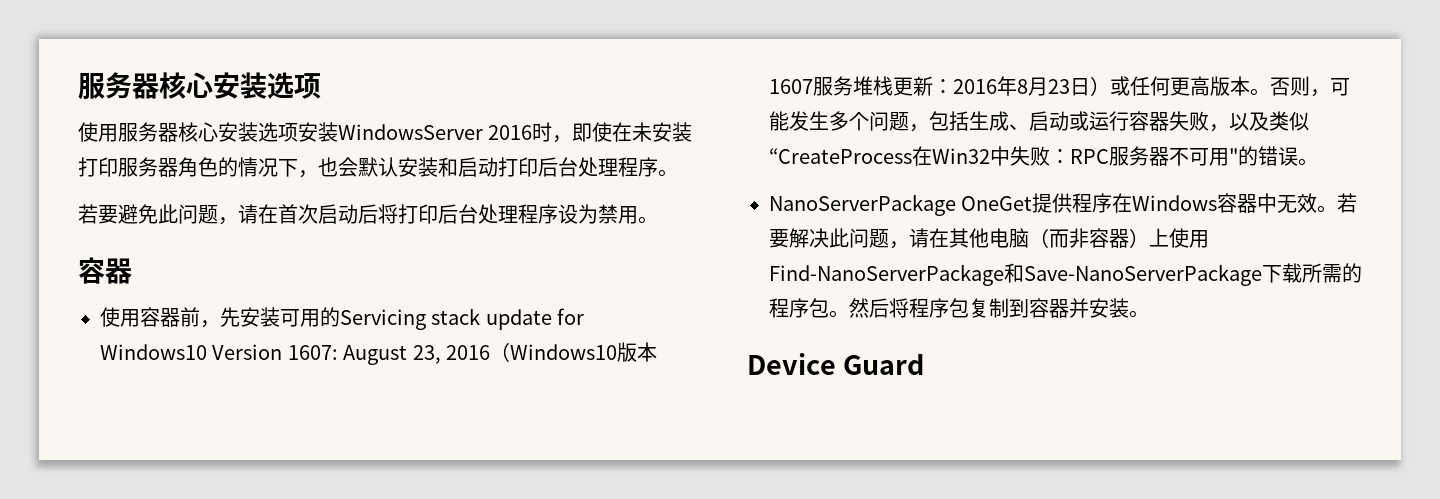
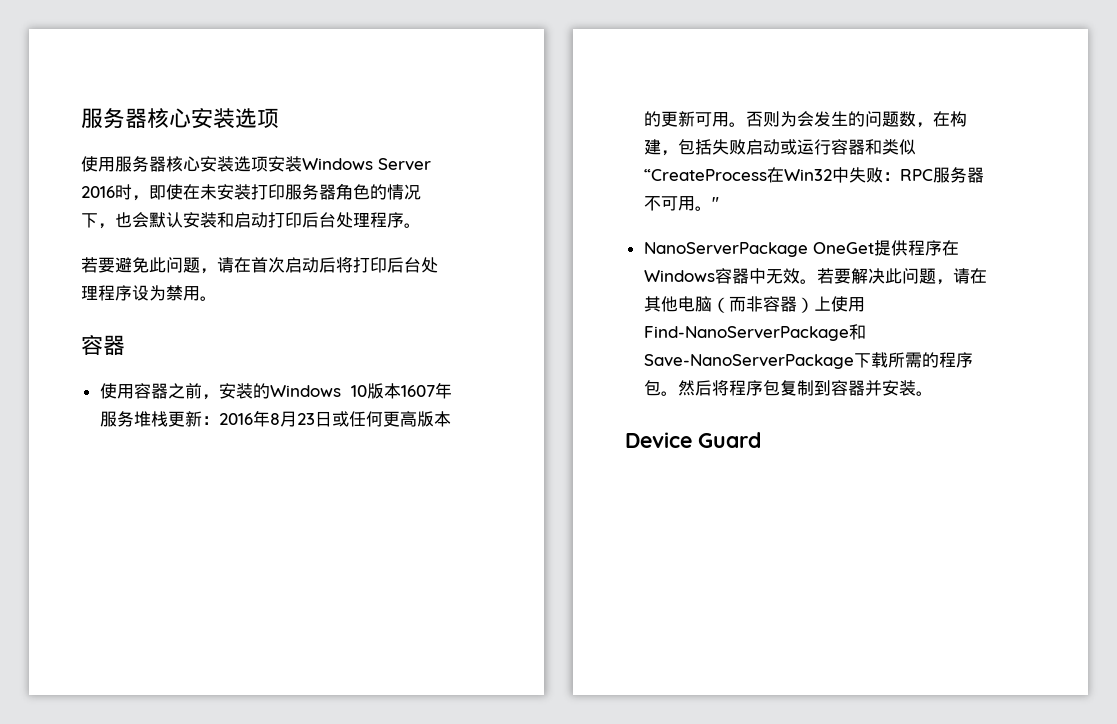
[338,124,483,140] WindowsServer -> [302,158,431,171] Windows Server
[180,307,585,330] [100,342,617,365] 前，先安装可用的Servicing stack update for Windows10 Version 1607: August 23, 2016（Windows10 -> [167,383,367,400] 之前，安装的Windows 10
(813, 86) none -> [435,382,452,399] 年
[1090,76,1110,96] ） -> (332, 419) none
[1250,76,1350,97] [769,111,1029,132] 。否则，可能发生多个问题，包括生成、 -> [643,111,967,128] [643,139,746,156] 的更新可用。否则为会发生的问题数，在构建，包括失败
[1169,111,1269,132] 失败，以及 -> [864,139,882,155] 和
(1229, 157) none -> [694,206,712,211] 。
[1238,146,1318,166] 的错误。 -> (719, 203) none

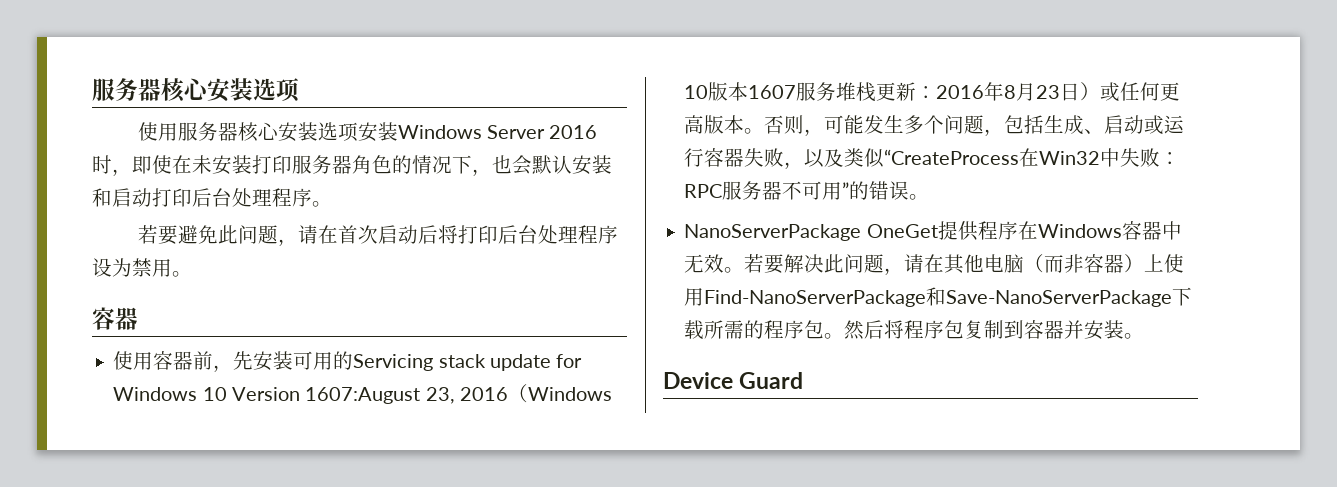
[167,383,270,400] 之前，安装的 -> [193,351,583,372] [113,384,528,404] 前，先安装可用的Servicing stack update for Windows 10 Version 1607:August 23, 2016（
[435,382,452,399] 年 -> (797, 92) none
(332, 419) none -> [1080,82,1101,101] ）
[643,111,967,128] [643,139,746,156] 的更新可用。否则为会发生的问题数，在构建，包括失败 -> [744,115,1105,136] 。否则，可能发生多个问题，包括生成、
[864,139,882,155] 和 -> [744,148,845,169] 失败，以及
[694,197,719,211] 。" -> [842,181,930,200] ”的错误。

